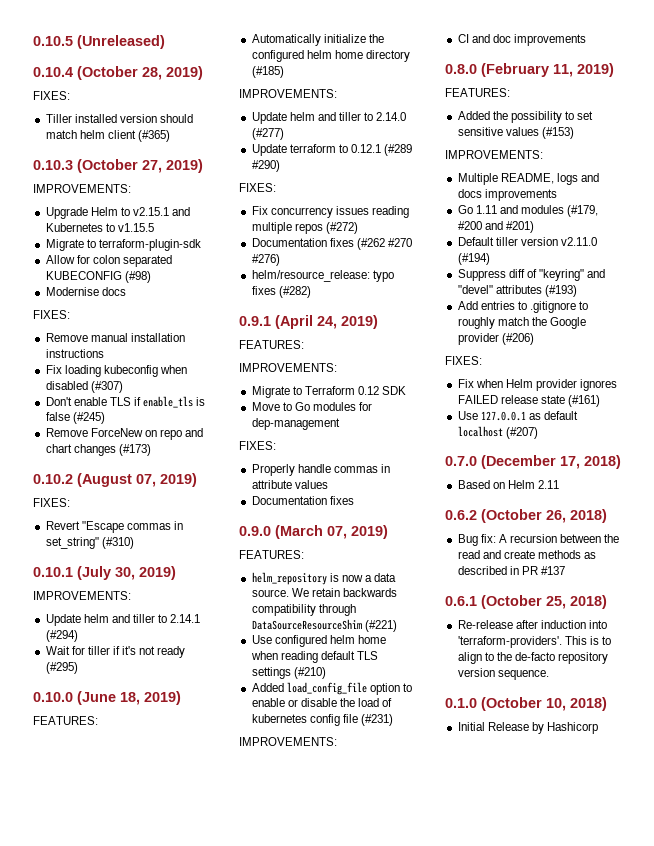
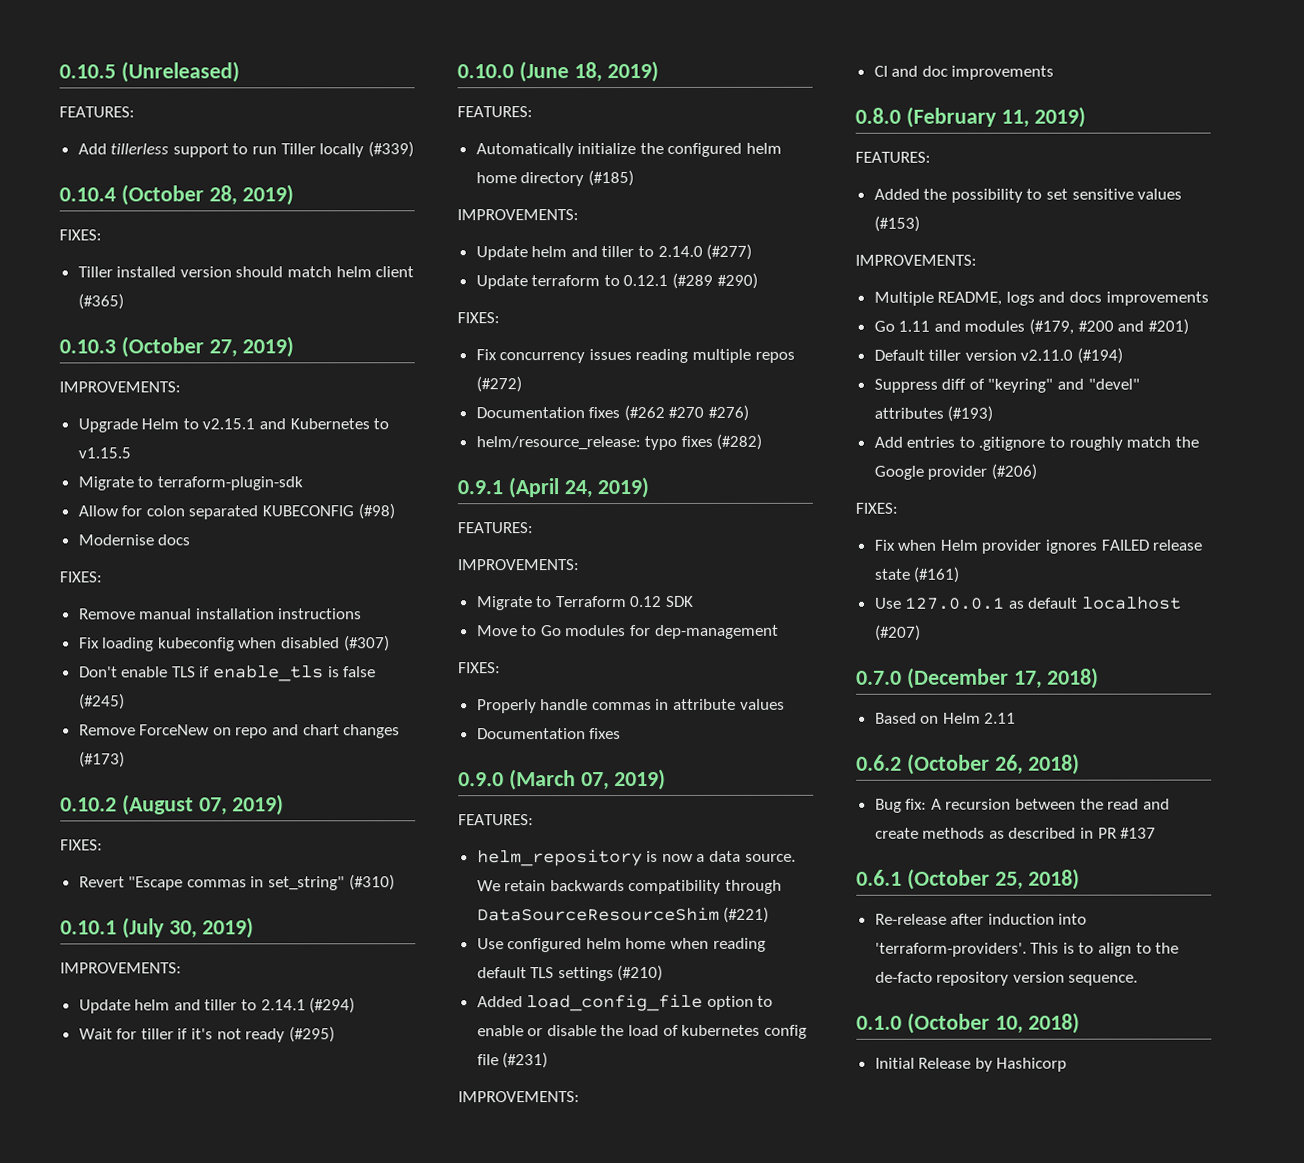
(165, 42) none -> [59,106,135,118] [77,141,414,158] // FEATURES: // Add tillerless support to run Tiller locally (#339)

